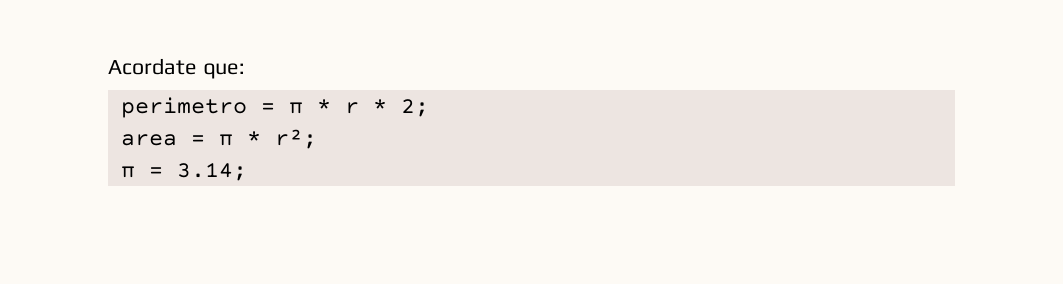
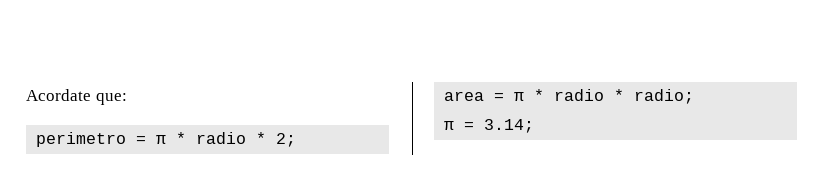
[344,102,359,114] r -> [196,132,247,144] radio
[274,129,317,149] r²; -> [554,89,695,104] radio * radio;

